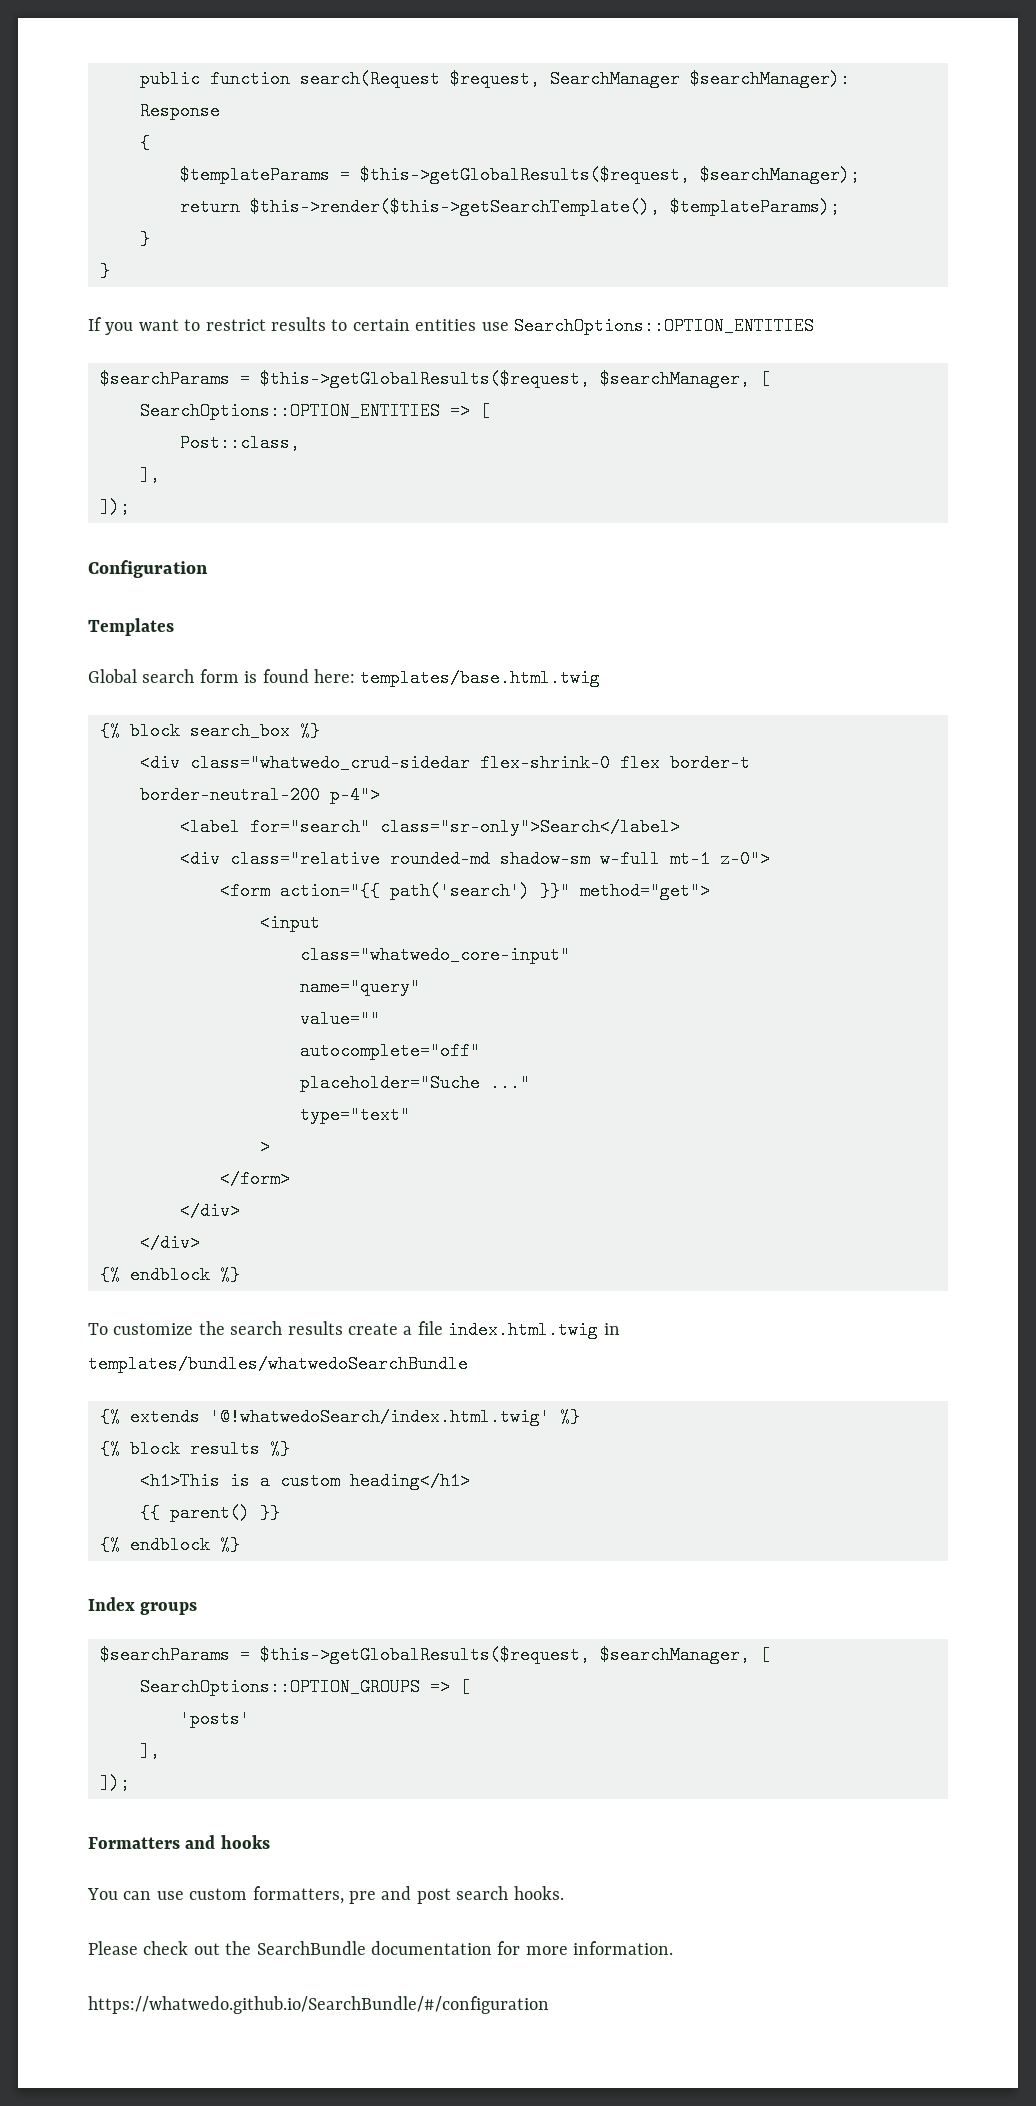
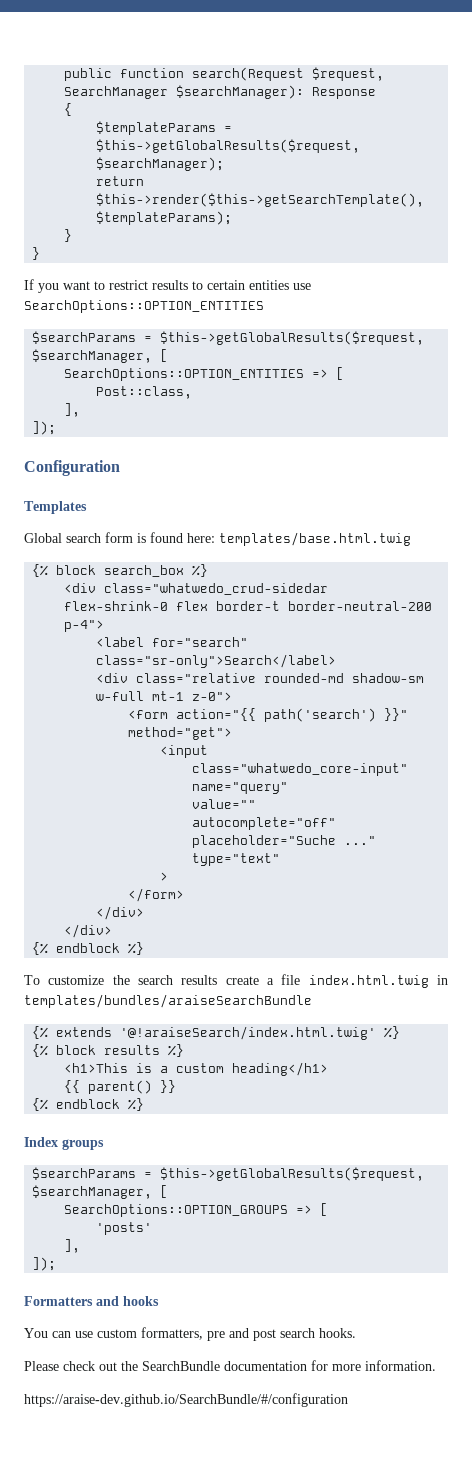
[88,1355,468,1373] templates/bundles/whatwedoSearchBundle -> [24,994,312,1008] templates/bundles/araiseSearchBundle
[210,1408,550,1426] '@!whatwedoSearch/index.html.twig' -> [120,1026,377,1040] '@!araiseSearch/index.html.twig'
[88,1996,549,2014] https://whatwedo.github.io/SearchBundle/#/configuration -> [24,1393,348,1407] https://araise-dev.github.io/SearchBundle/#/configuration

